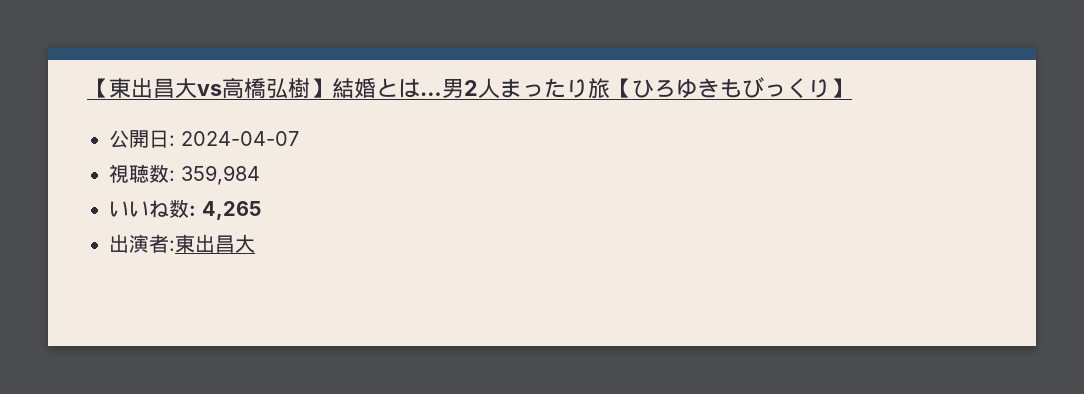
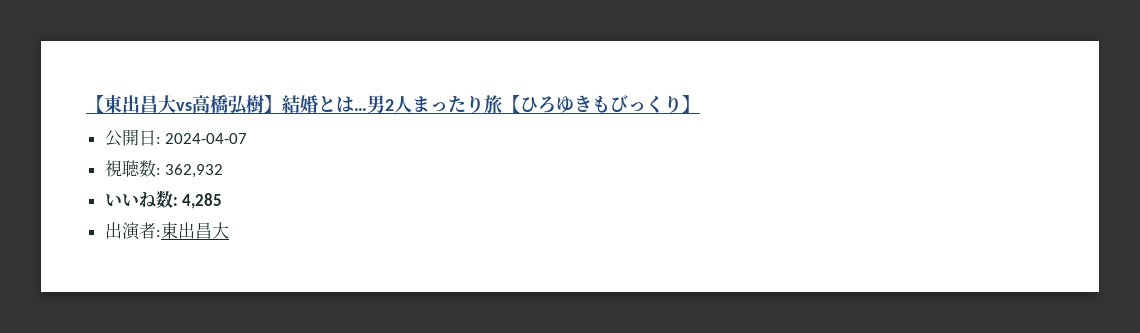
[181,165,260,185] 359,984 -> [165,164,224,178] 362,932
[202,201,261,220] 4,265 -> [182,193,223,209] 4,285

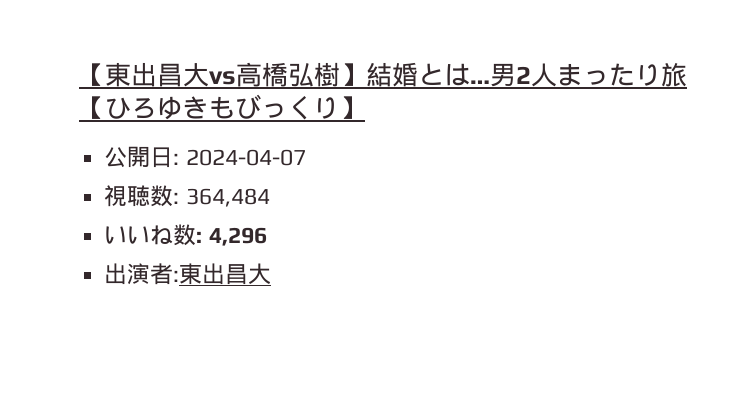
[165,164,224,178] 362,932 -> [185,188,270,207] 364,484
[182,193,223,209] 4,285 -> [208,227,267,246] 4,296

